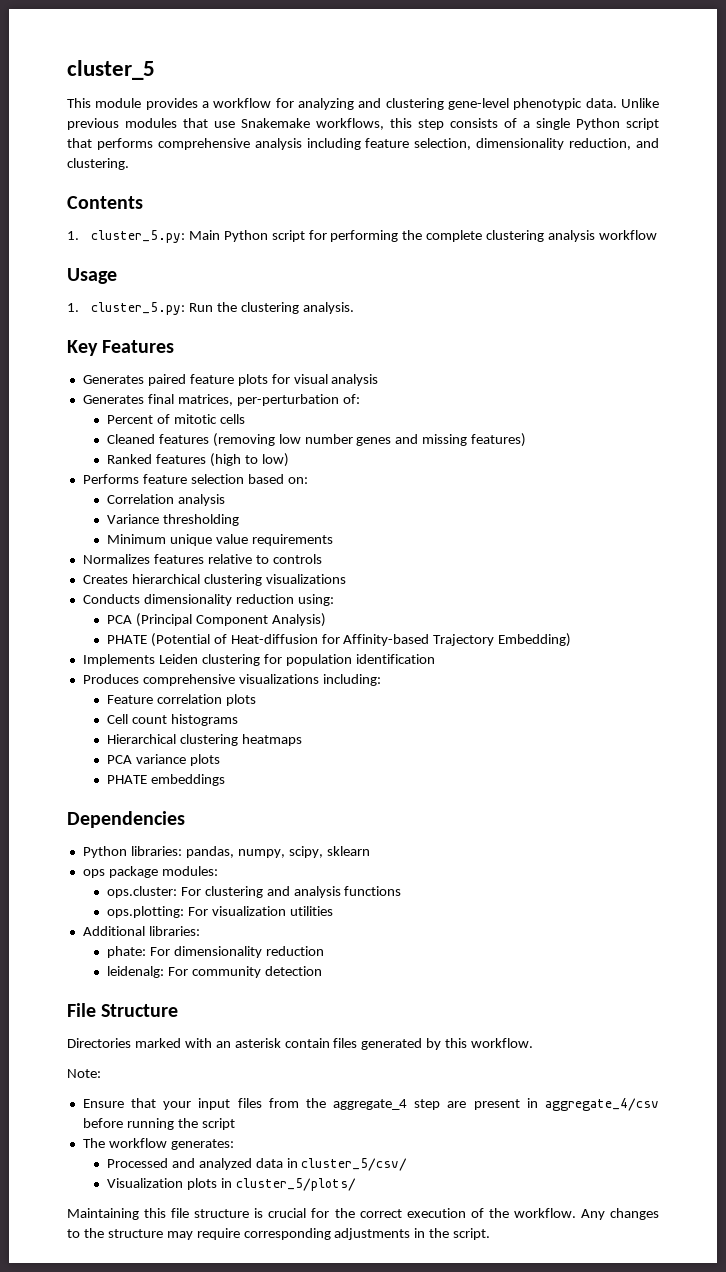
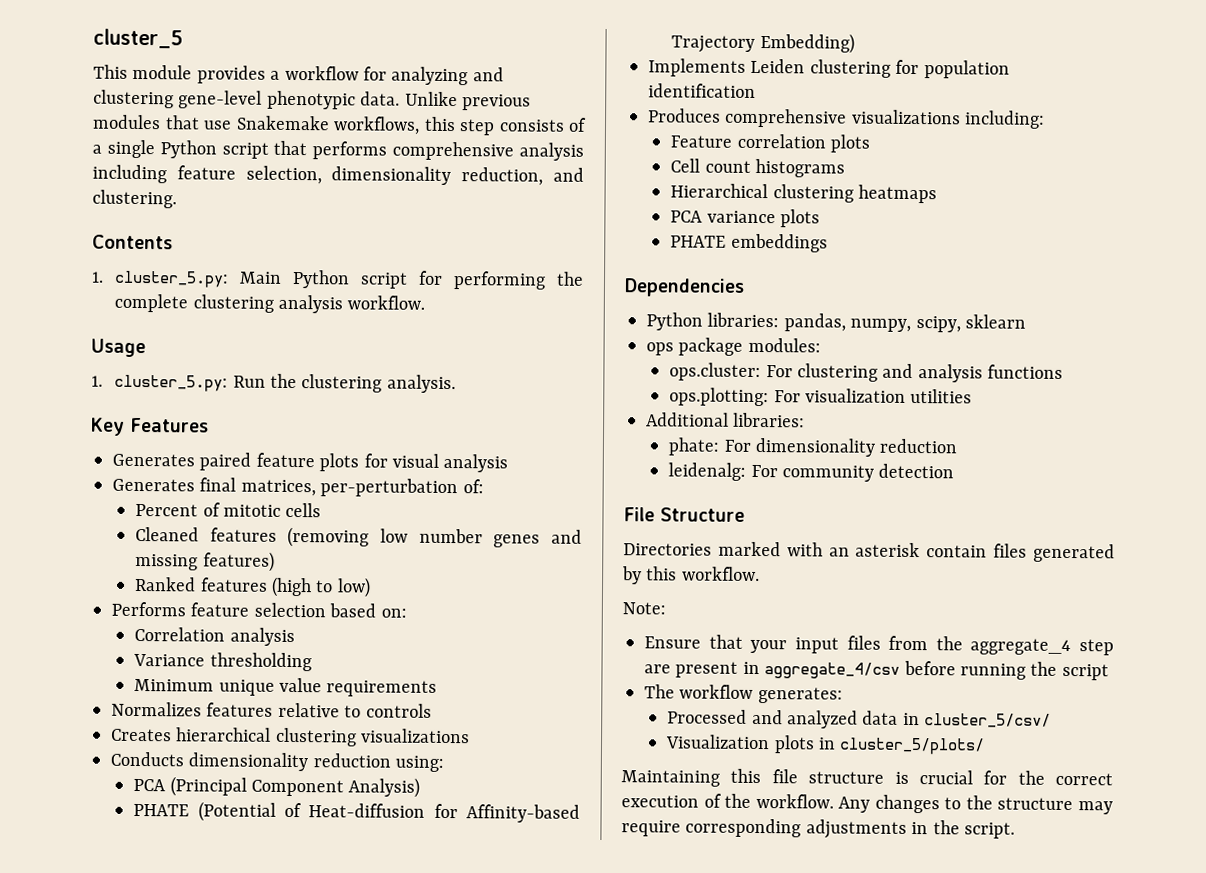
[599,230,658,240] workflow -> [347,295,426,310] workflow.

